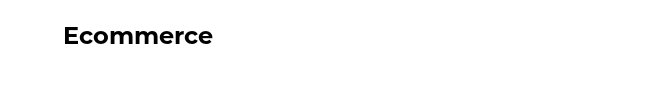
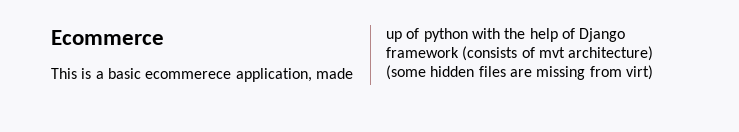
(213, 35) none -> [51,68,353,82] [386,28,626,42] [386,46,654,61] [386,65,653,80] // This is a basic ecommerece application, made up of python with the help of Django framework (consists of mvt architecture) (some hidden files are missing from virt)

